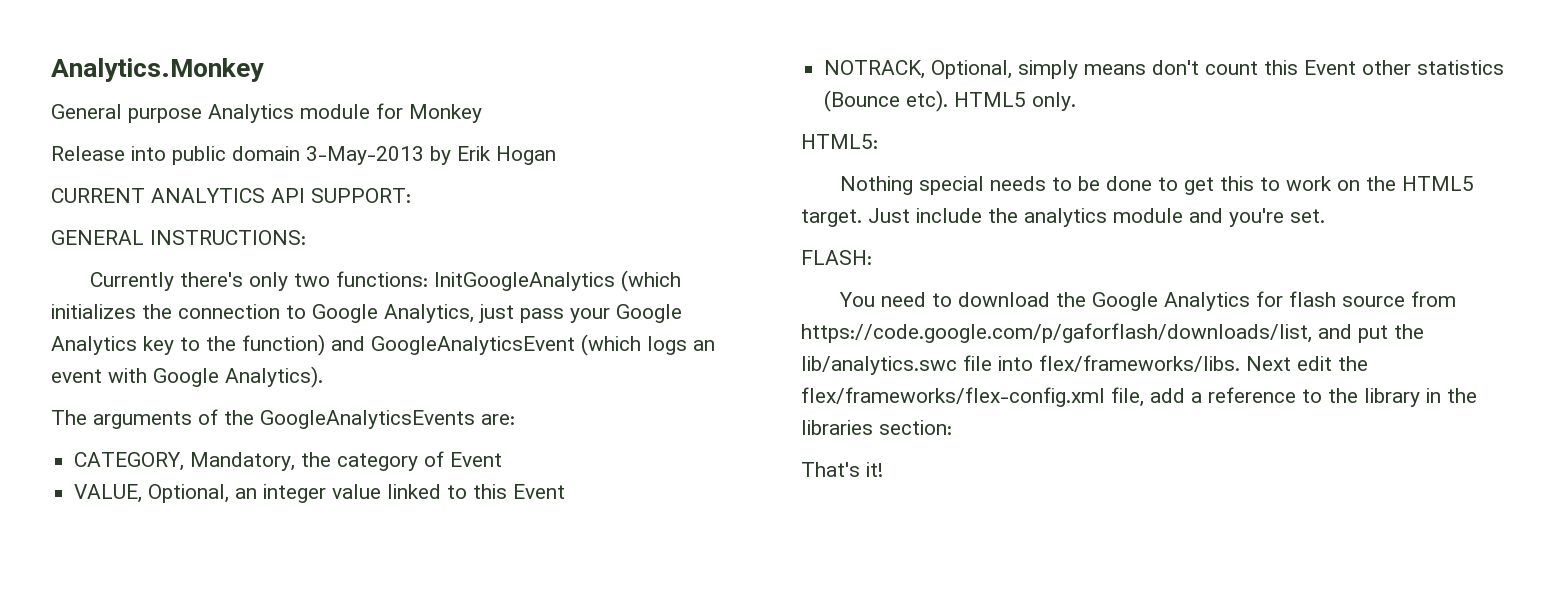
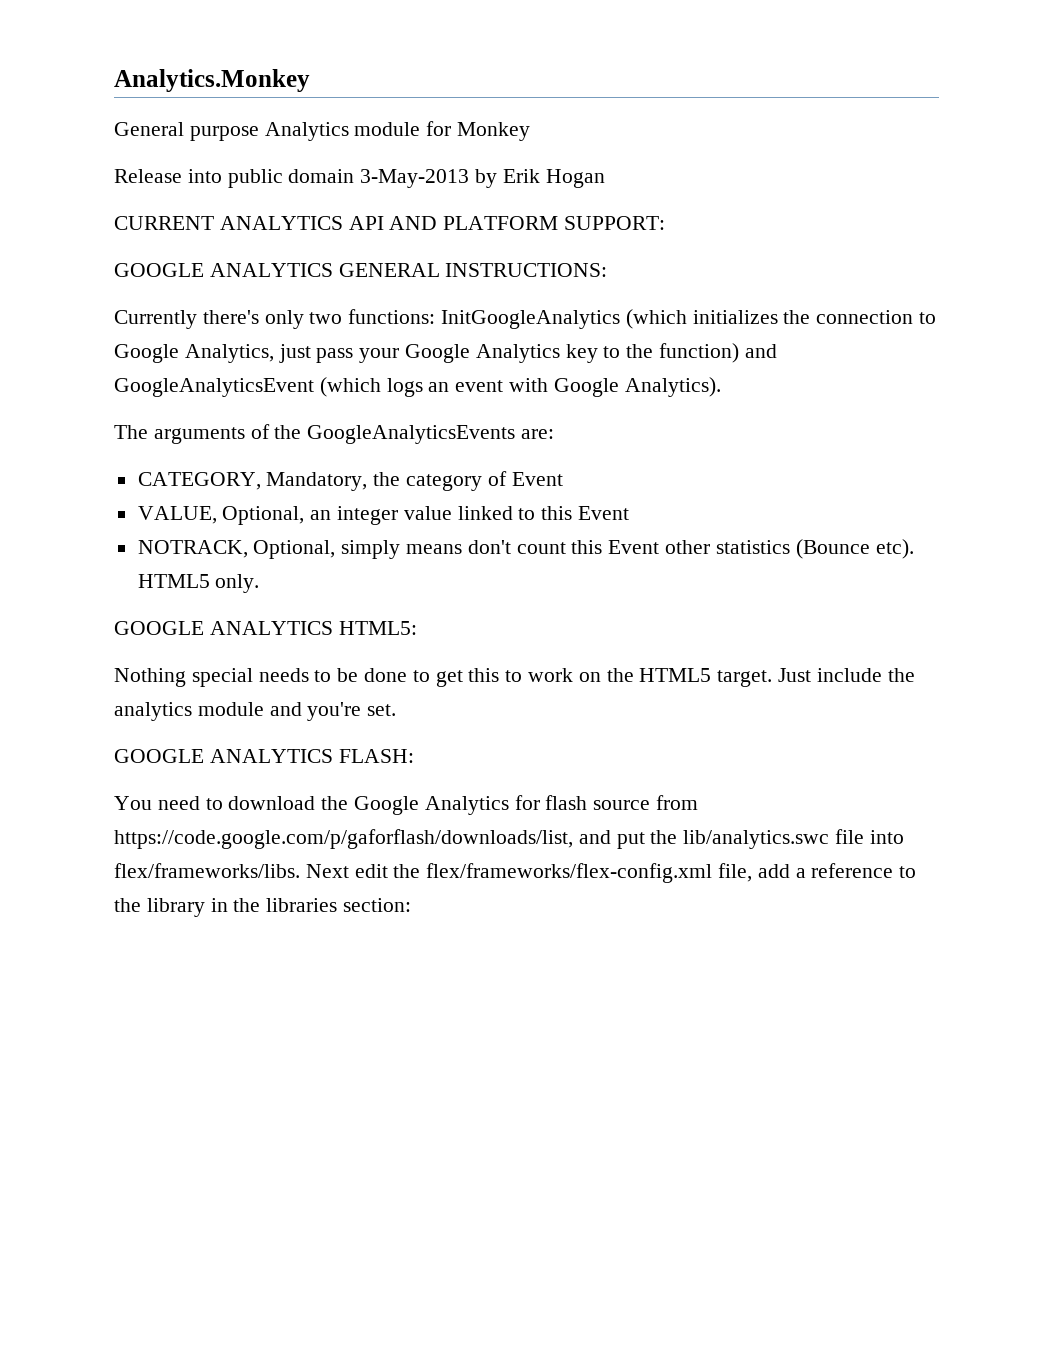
(305, 195) none -> [389,216,559,230] AND PLATFORM
(411, 195) none -> [114,263,333,277] GOOGLE ANALYTICS
(1077, 101) none -> [114,621,333,635] GOOGLE ANALYTICS
(1325, 216) none -> [114,749,333,763] GOOGLE ANALYTICS
[801,462,883,477] // That's it! -> (412, 905) none

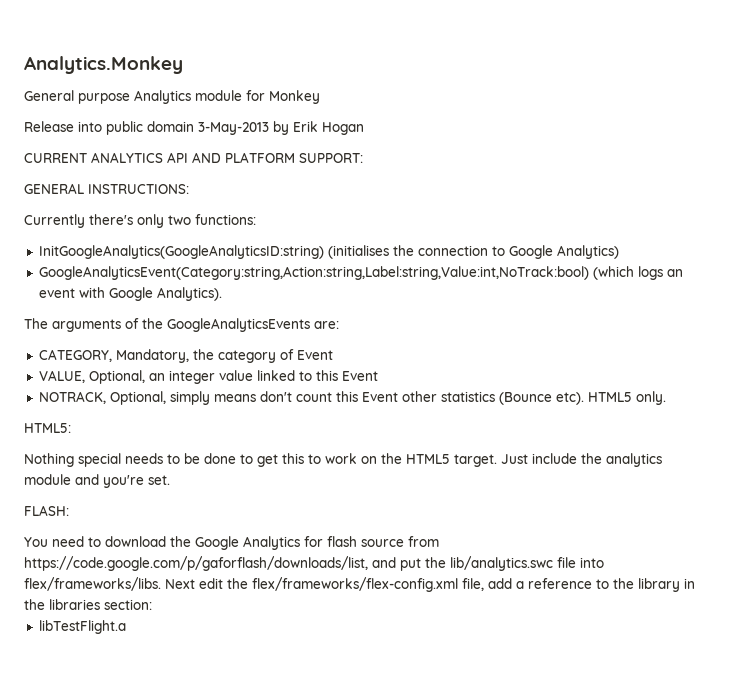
[114,263,333,277] GOOGLE ANALYTICS -> (363, 158) none
[441,309,778,329] InitGoogleAnalytics (which initializes -> [38,245,389,259] // InitGoogleAnalytics(GoogleAnalyticsID:string) (initialises
[184,343,777,363] [114,378,314,397] Analytics, just pass your Google Analytics key to the function) and GoogleAnalyticsEvent -> [556,245,619,259] [38,266,589,280] Analytics) // GoogleAnalyticsEvent(Category:string,Action:string,Label:string,Value:int,NoTrack:bool)
[114,621,333,635] GOOGLE ANALYTICS -> (666, 398) none
[114,749,333,763] GOOGLE ANALYTICS -> (170, 480) none
(412, 905) none -> [38,620,126,634] // libTestFlight.a

